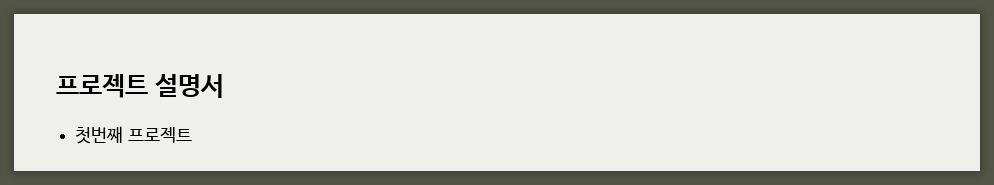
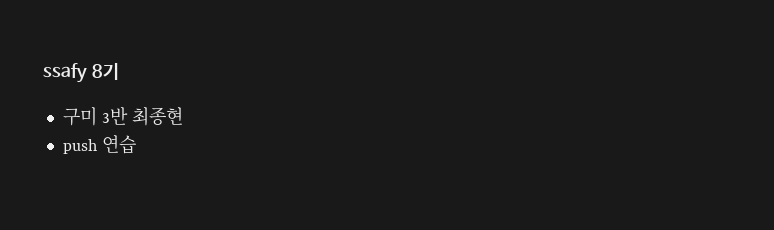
[56,74,225,98] [75,126,192,144] 프로젝트 설명서 // 첫번째 프로젝트 -> [43,63,119,83] [62,107,183,126] [62,135,136,154] ssafy 8기 // 구미 3반 최종현 // push 연습

